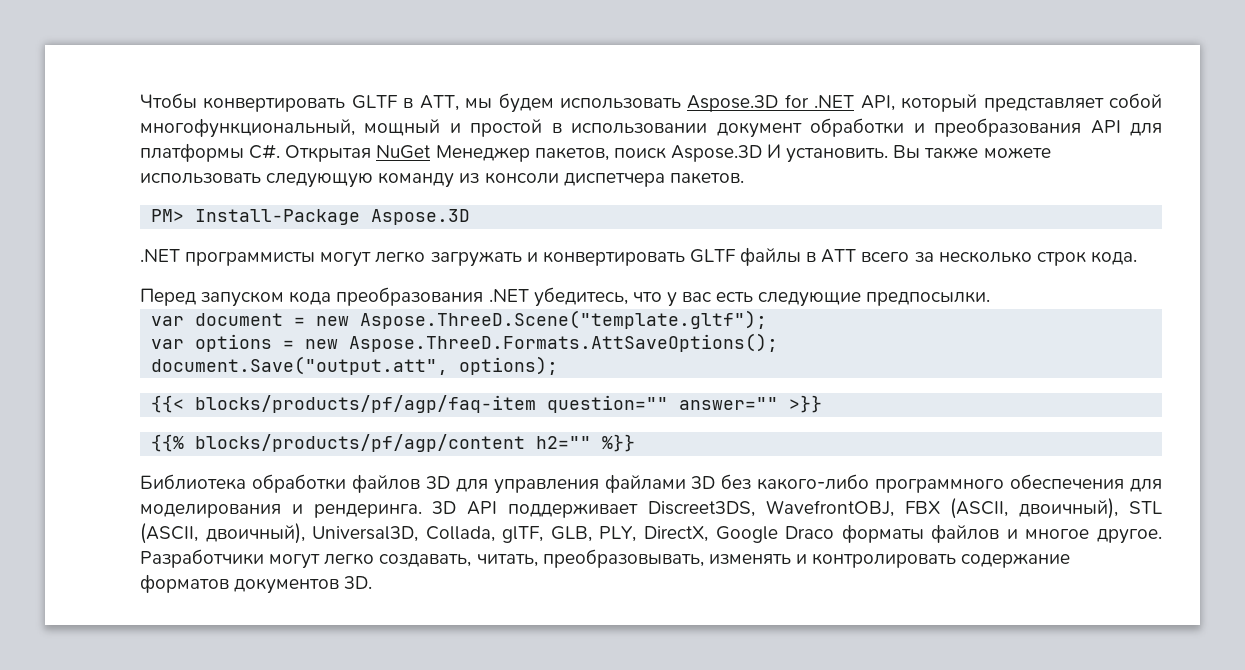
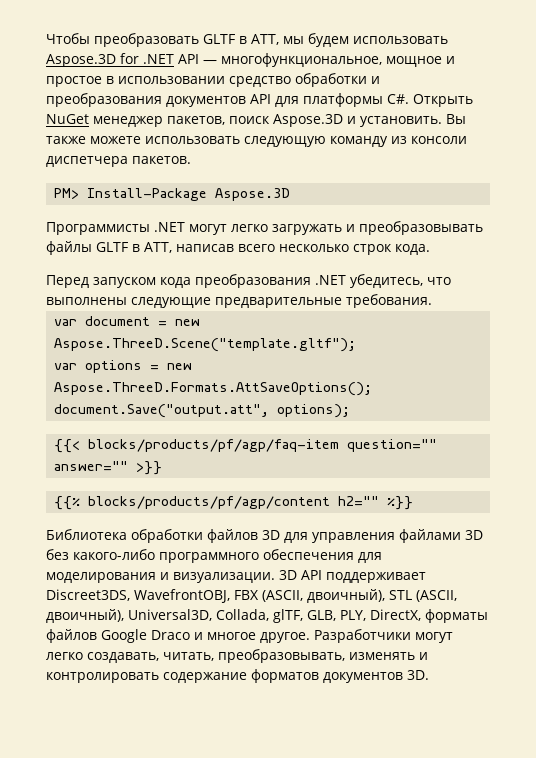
[203,97,346,112] конвертировать -> [94,33,199,47] преобразовать
[860,93,1162,112] [140,118,543,138] API, который представляет собой многофункциональный, мощный и простой -> [178,53,455,67] [46,76,102,87] API — многофункциональное, мощное и простое
[716,122,802,138] документ -> [229,76,291,87] средство
(1082, 127) none -> [166,96,246,107] документов
[285,145,530,162] Открытая NuGet Менеджер -> [413,94,473,107] [46,114,163,127] Открыть NuGet менеджер
[767,144,782,158] И -> [347,116,356,124] и
[140,249,316,266] .NET программисты -> [46,222,185,235] Программисты .NET
[542,247,934,266] конвертировать GLTF файлы в ATT всего за -> [359,221,483,235] [46,241,275,255] преобразовывать файлы GLTF в ATT, написав всего
[666,291,991,307] у вас есть следующие предпосылки. -> [46,294,432,308] выполнены следующие предварительные требования.
[313,504,422,518] рендеринга. -> [173,572,275,583] визуализации.
[715,524,1000,543] Google Draco форматы файлов -> [425,609,488,623] [46,629,190,643] форматы файлов Google Draco

